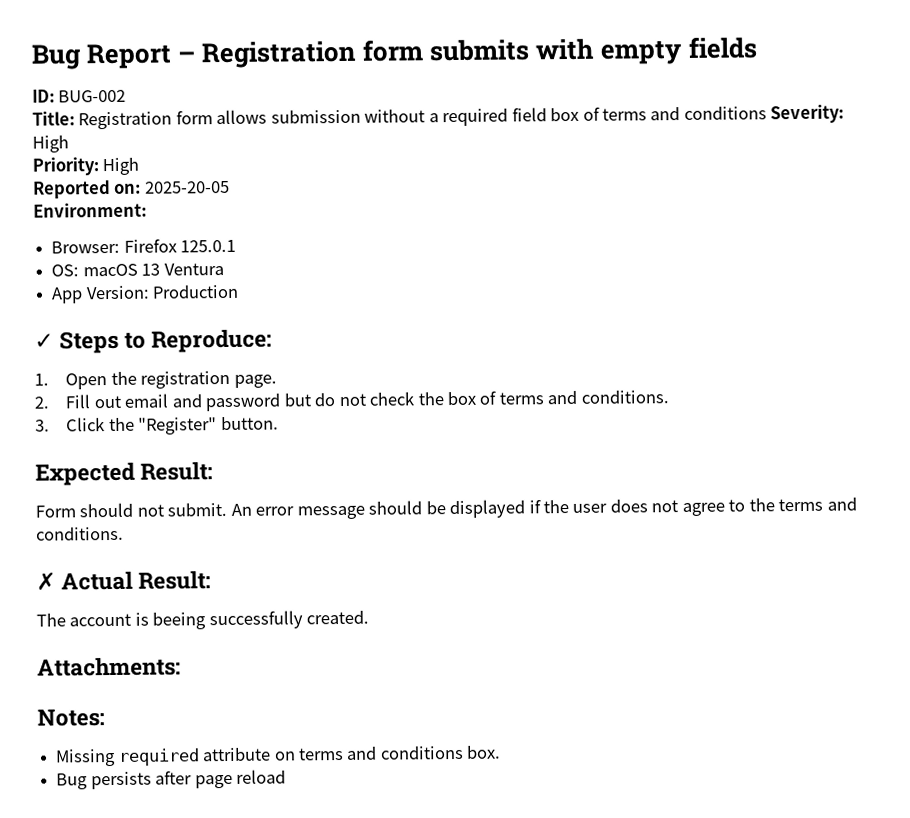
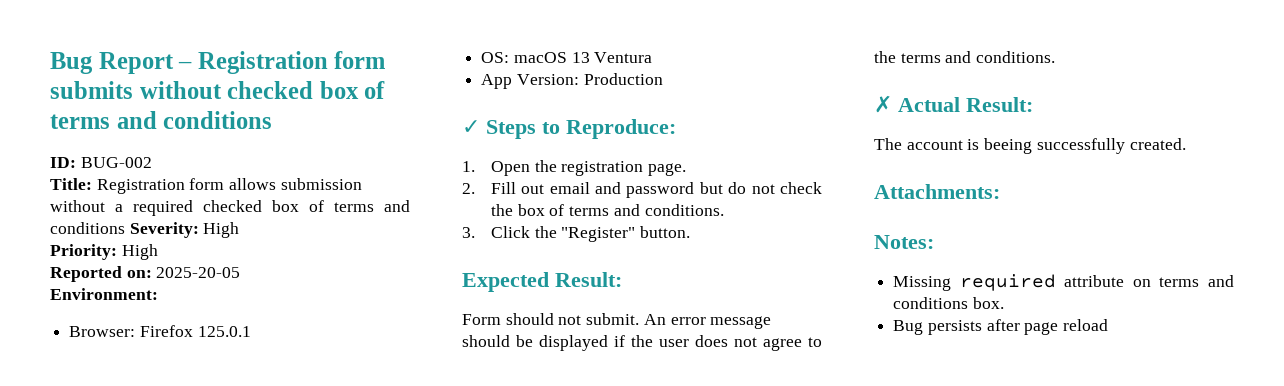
[535,36,758,65] with empty fields -> [139,81,386,99] [50,111,273,129] without checked box of terms and conditions
[511,107,547,122] field -> [203,200,262,212] checked

